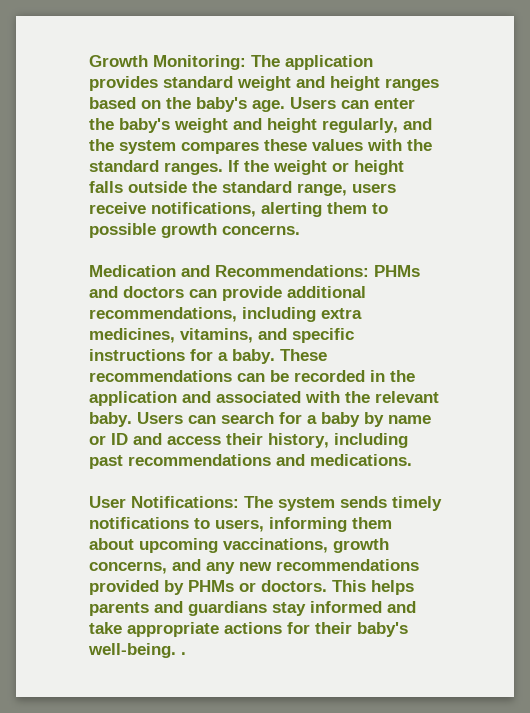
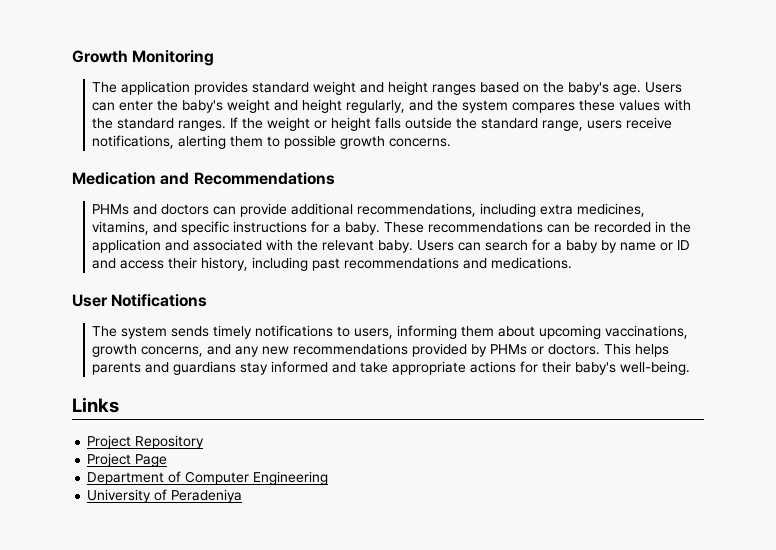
[153,55,246,70] Monitoring: -> [132,50,215,66] Monitoring //
[215,265,369,277] Recommendations: -> [193,172,335,185] Recommendations //
[131,496,239,508] Notifications: -> [111,294,208,307] Notifications //
[181,652,186,655] . -> [72,397,119,413] [87,435,205,449] [87,453,168,467] [87,471,329,485] [87,489,243,503] // Links // Project Repository // Project Page // Department of Computer Engineering // University of Peradeniya

